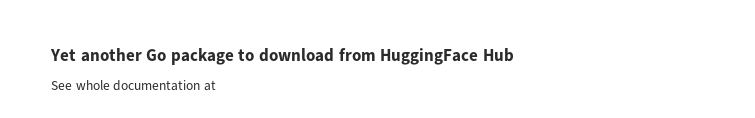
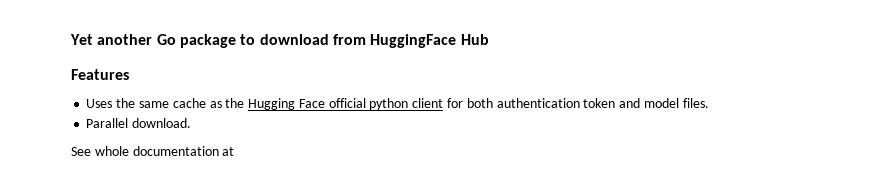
(514, 55) none -> [71,69,129,80] [86,98,709,110] [86,118,192,128] // Features // Uses the same cache as the Hugging Face official python client for both authentication token and model files. // Parallel download.

